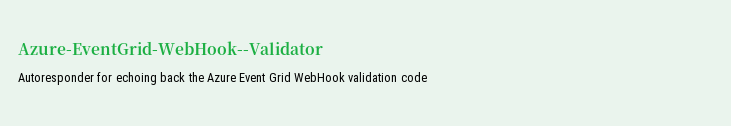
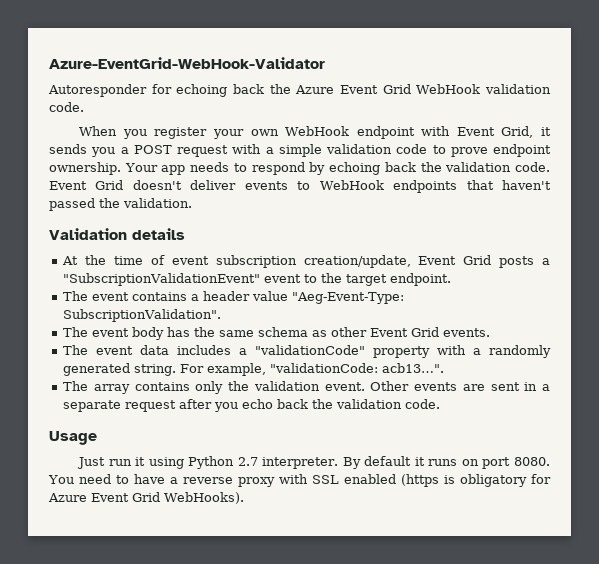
[18,41,323,55] Azure-EventGrid-WebHook--Validator -> [49,57,325,69] Azure-EventGrid-WebHook-Validator
[400,72,427,82] code -> [49,102,84,112] [79,126,551,139] [49,144,551,157] [49,162,550,175] [49,180,551,193] [49,198,192,211] [49,228,185,240] [62,255,550,268] [63,273,452,286] [63,291,405,304] [63,309,222,322] [63,327,491,340] [63,345,551,358] [63,363,445,376] [63,381,551,394] [63,399,441,412] [49,431,97,445] [77,456,551,469] [48,474,551,487] [48,492,244,504] code. // When you register your own WebHook endpoint with Event Grid, it sends you a POST request with a simple validation code to prove endpoint ownership. Your app needs to respond by echoing back the validation code. Event Grid doesn't deliver events to WebHook endpoints that haven't passed the validation. // Validation details // At the time of event subscription creation/update, Event Grid posts a "SubscriptionValidationEvent" event to the target endpoint. // The event contains a header value "Aeg-Event-Type: SubscriptionValidation". // The event body has the same schema as other Event Grid events. // The event data includes a "validationCode" property with a randomly generated string. For example, "validationCode: acb13…". // The array contains only the validation event. Other events are sent in a separate request after you echo back the validation code. // Usage // Just run it using Python 2.7 interpreter. By default it runs on port 8080. You need to have a reverse proxy with SSL enabled (https is obligatory for Azure Event Grid WebHooks).

